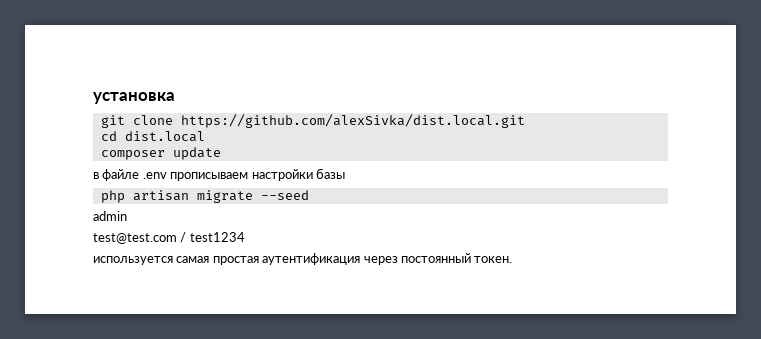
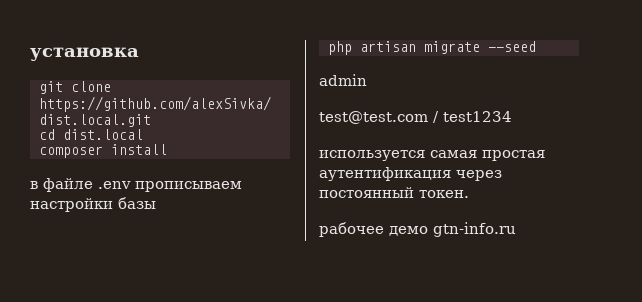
[172,147,221,160] update -> [110,144,167,155] install
(513, 259) none -> [319,222,516,237] // рабочее демо gtn-info.ru

